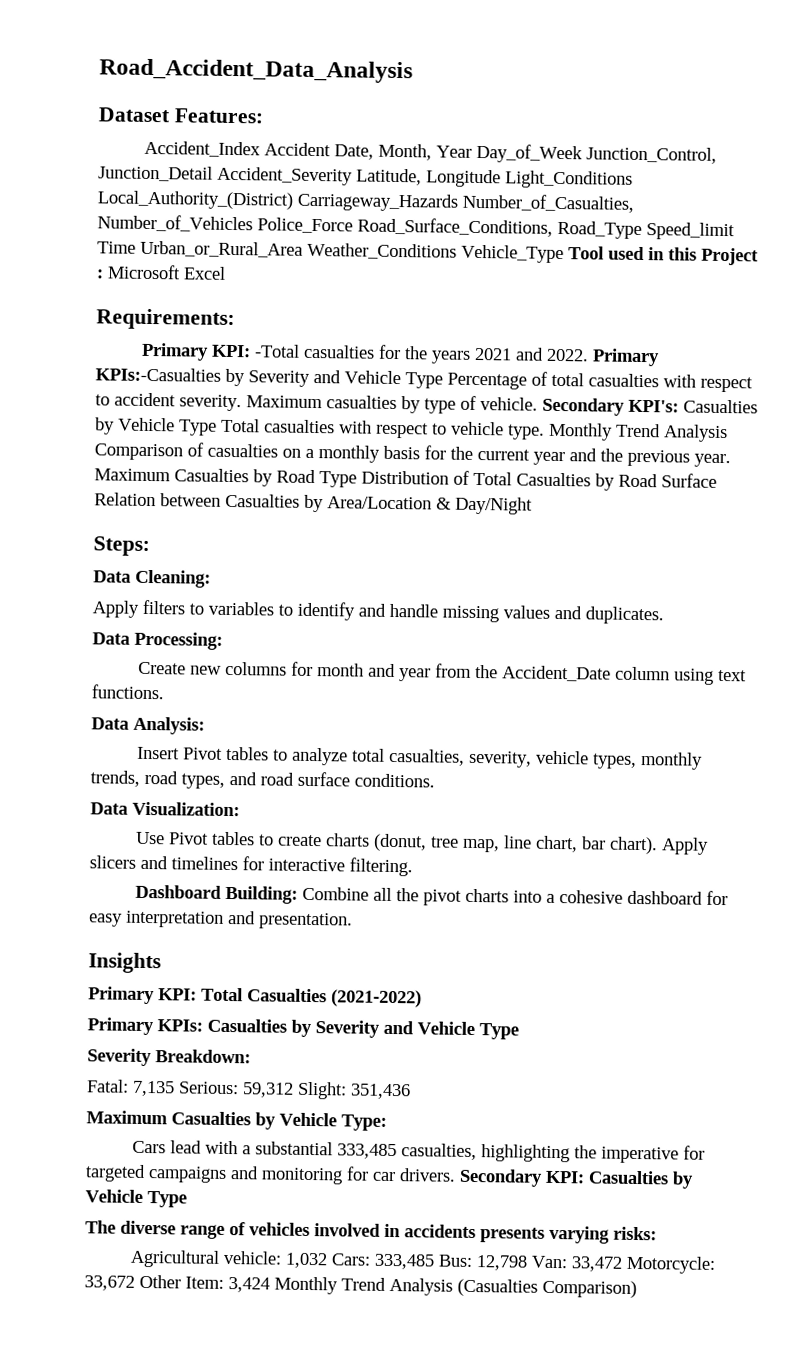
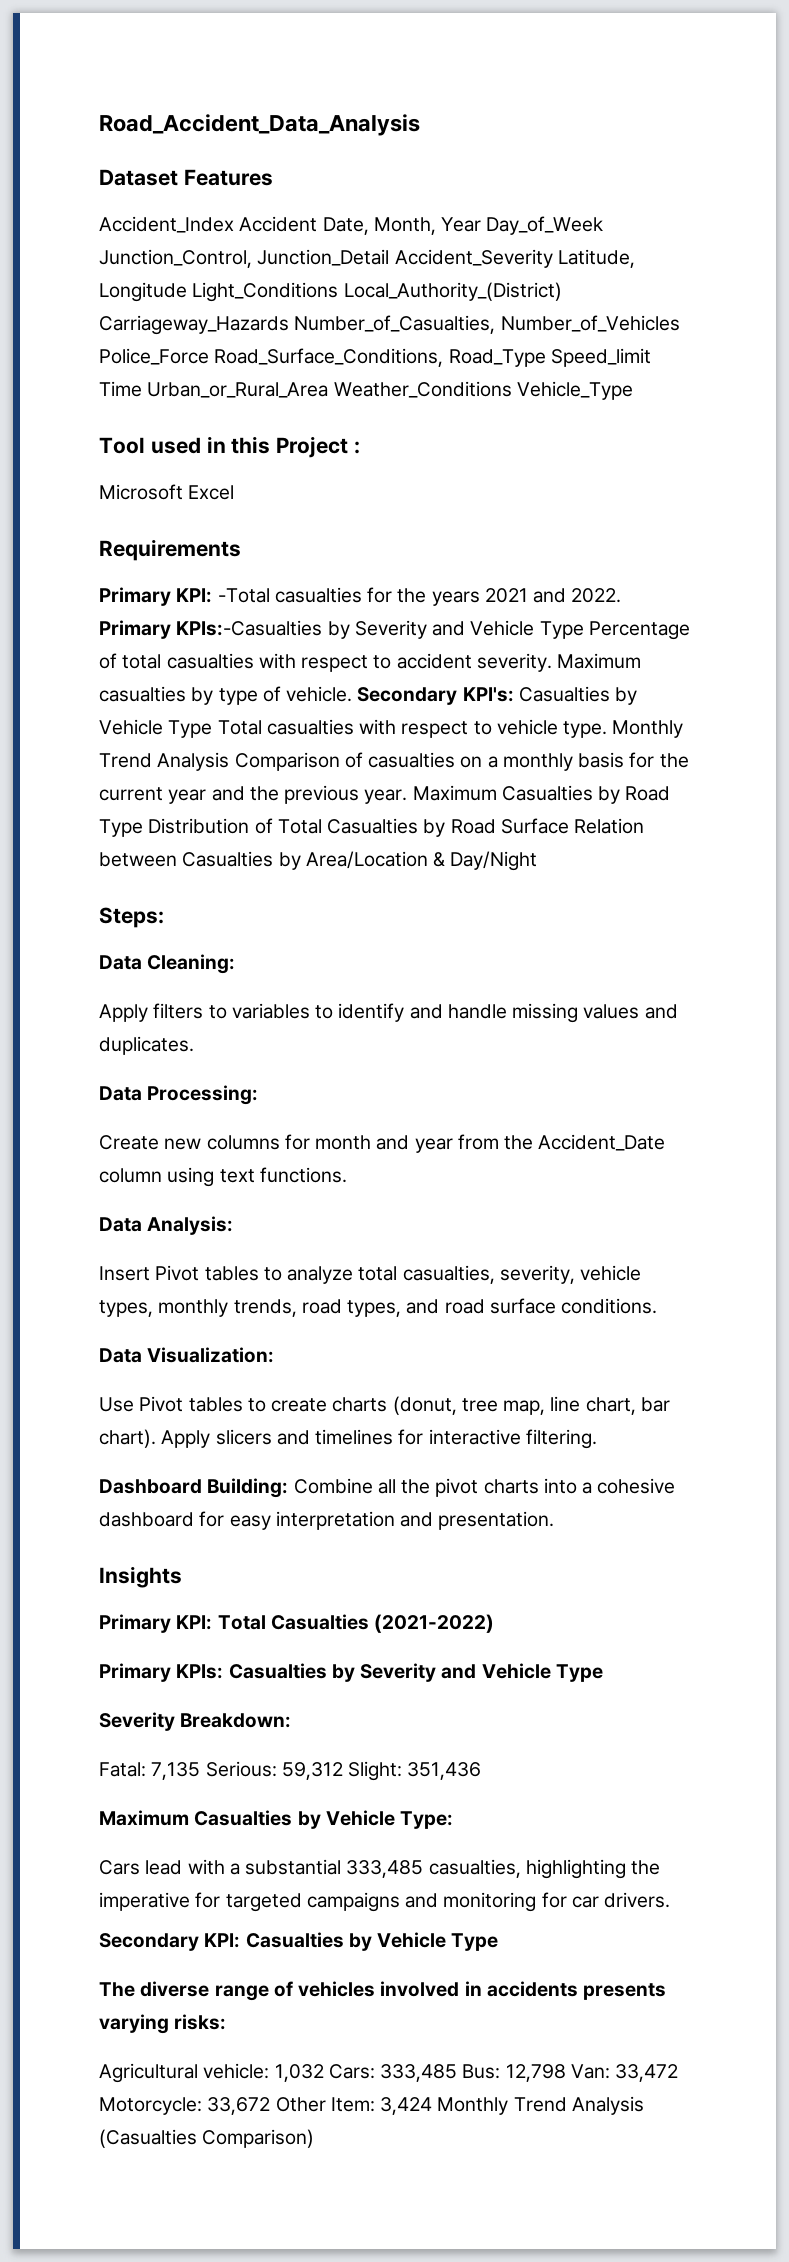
[173,108,264,124] Features: -> [183,169,273,186] Features
(564, 254) none -> (633, 390) //
(104, 274) none -> (361, 447) //
[96,308,235,331] Requirements: -> [99,539,241,561] Requirements
(456, 1175) none -> (671, 1900) //

